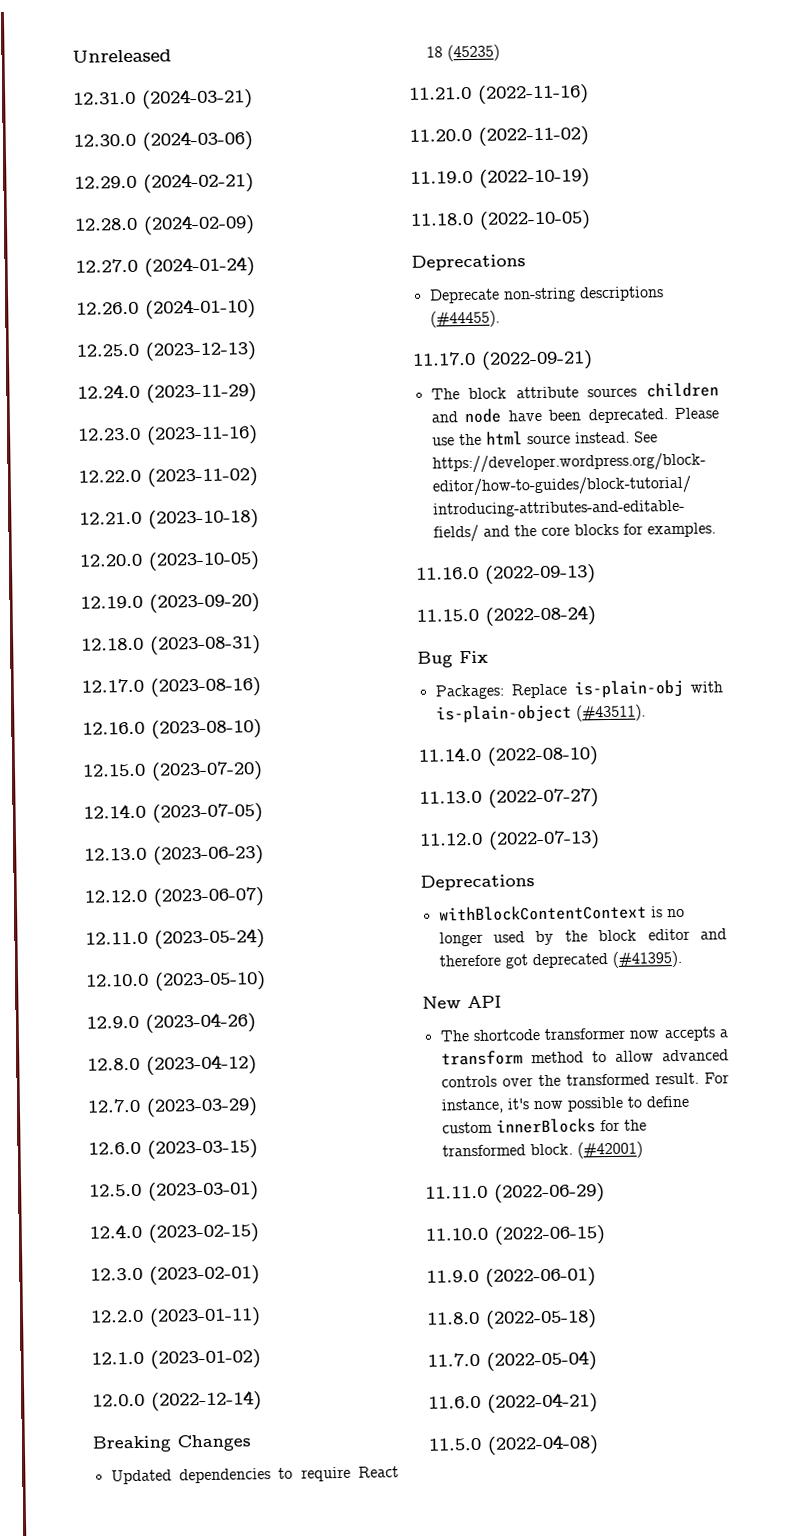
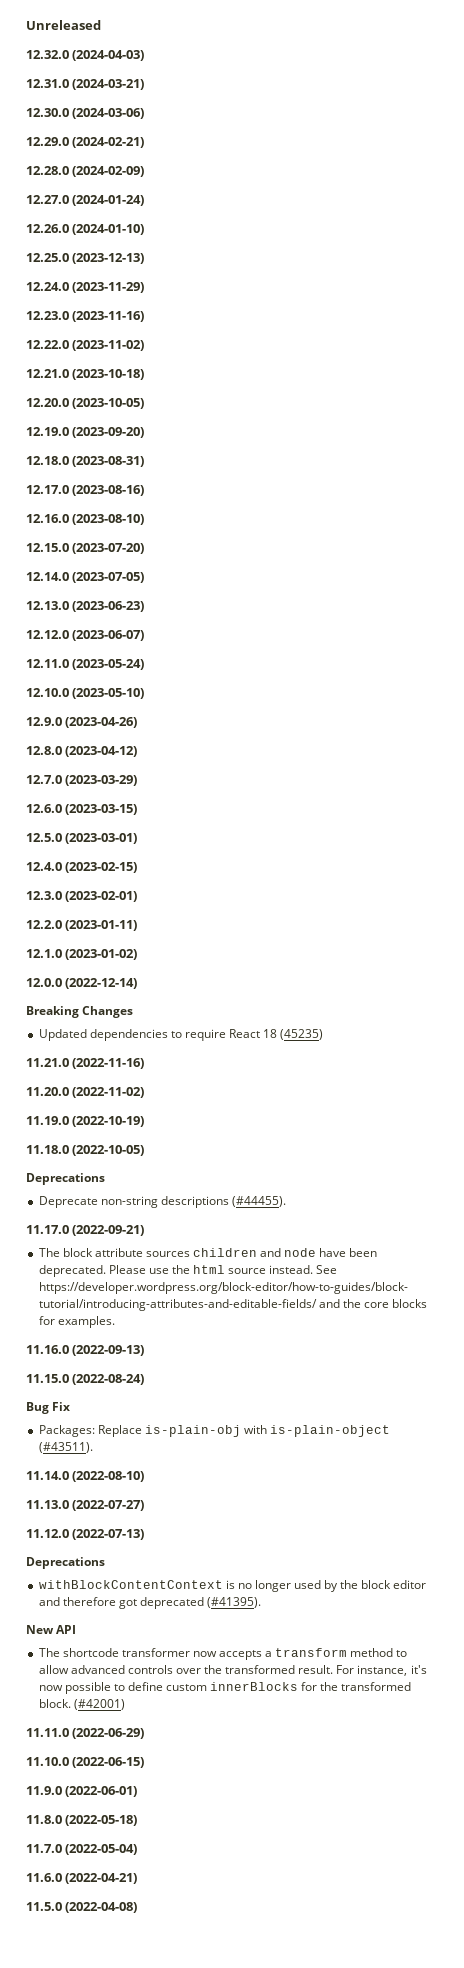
(172, 56) none -> [26,50,145,61] // 12.32.0 (2024-04-03)

